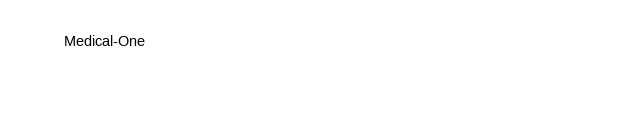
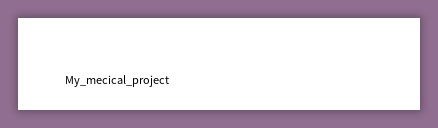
[64,35,145,46] Medical-One -> [65,75,169,87] My_mecical_project

